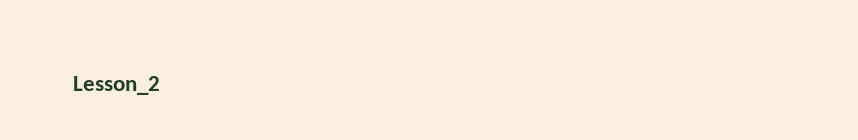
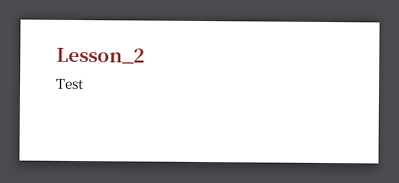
(160, 85) none -> [56,78,84,90] // Test

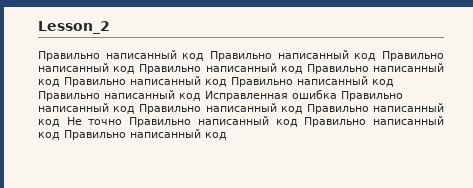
[56,78,84,90] Test -> [38,50,444,61] [38,63,444,74] [38,76,394,87] [38,89,403,101] [38,103,444,114] [38,116,444,127] [38,129,227,140] Правильно написанный код Правильно написанный код Правильно написанный код Правильно написанный код Правильно написанный код Правильно написанный код Правильно написанный код Правильно написанный код Исправленная ошибка Правильно написанный код Правильно написанный код Правильно написанный код Не точно Правильно написанный код Правильно написанный код Правильно написанный код

